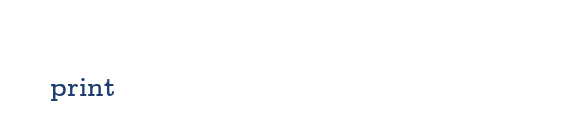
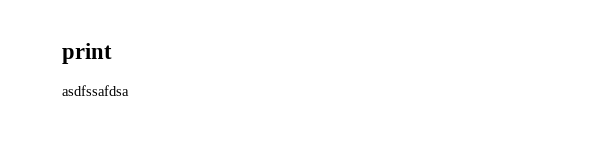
(116, 89) none -> [62,85,129,96] // asdfssafdsa

